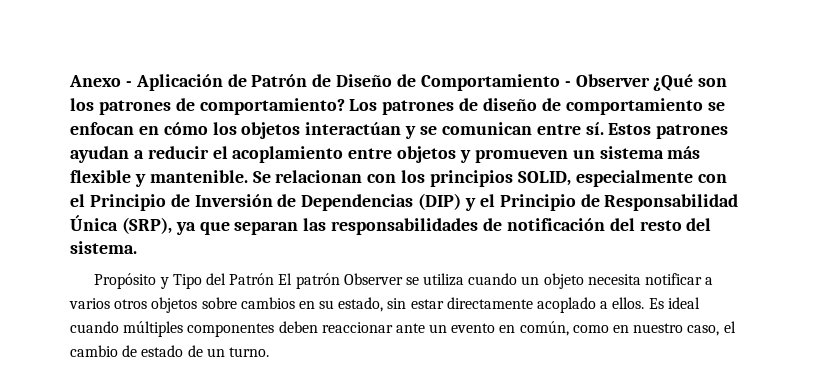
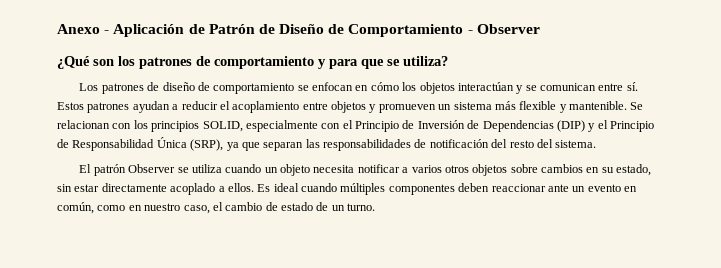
(650, 80) none -> (540, 29) //
[199,98,345,115] comportamiento? -> [214,56,448,69] comportamiento y para que se utiliza? //
[94,273,275,289] Propósito y Tipo del Patrón -> (597, 144) none

